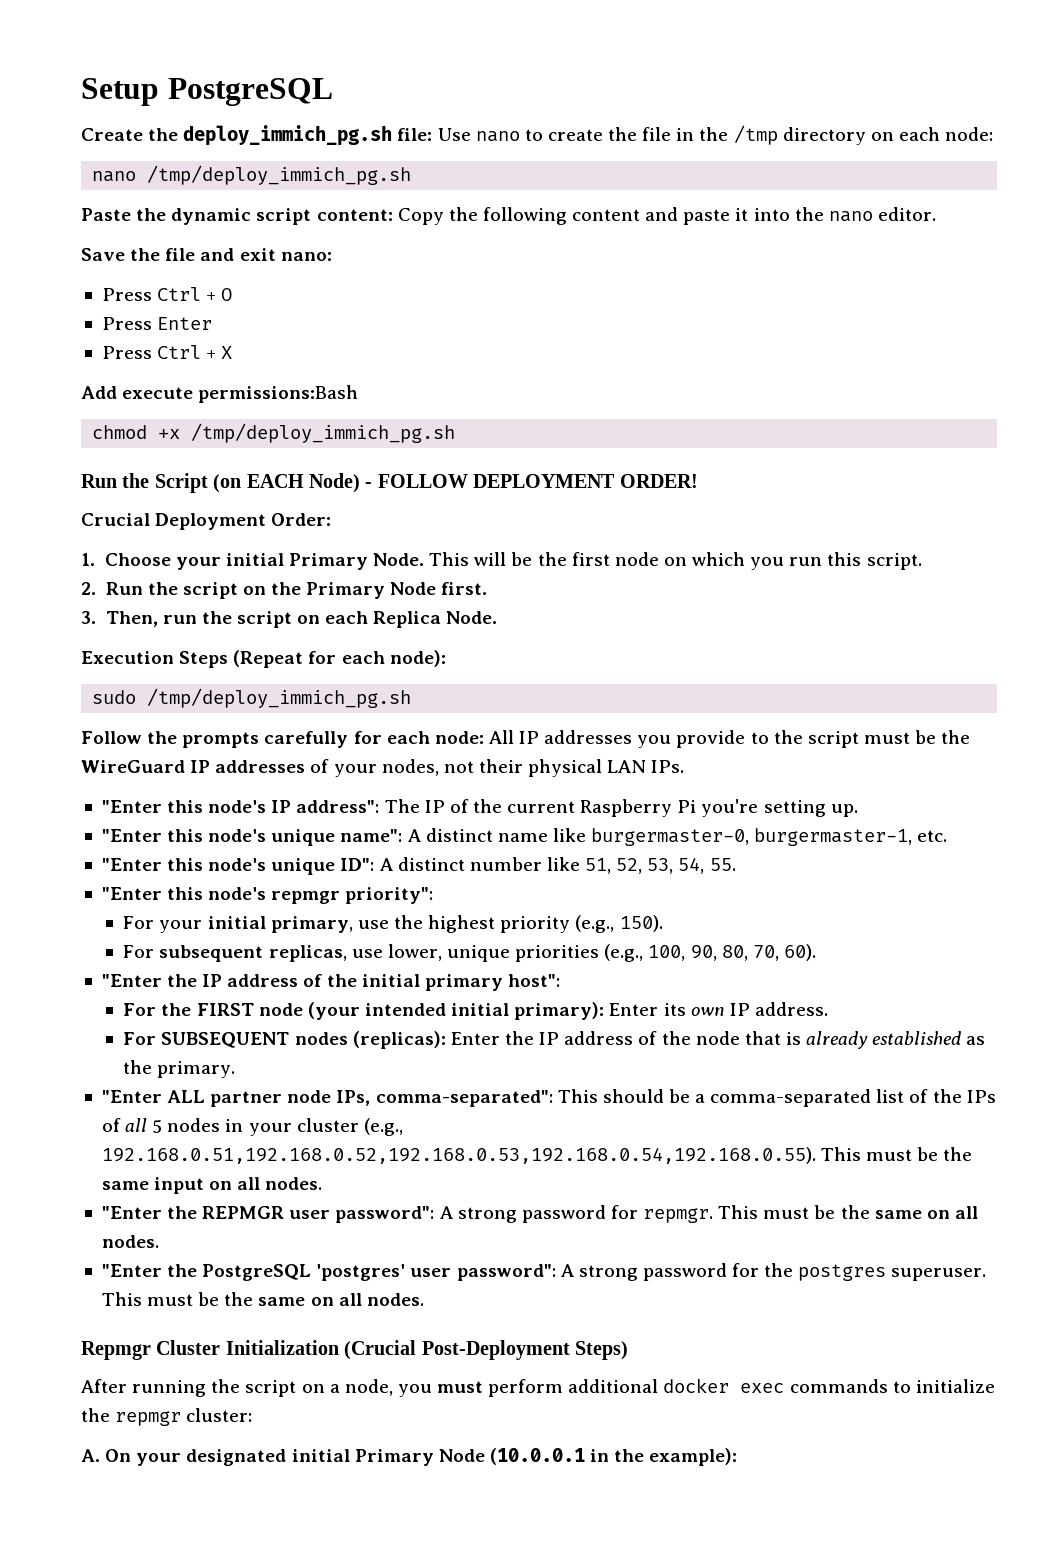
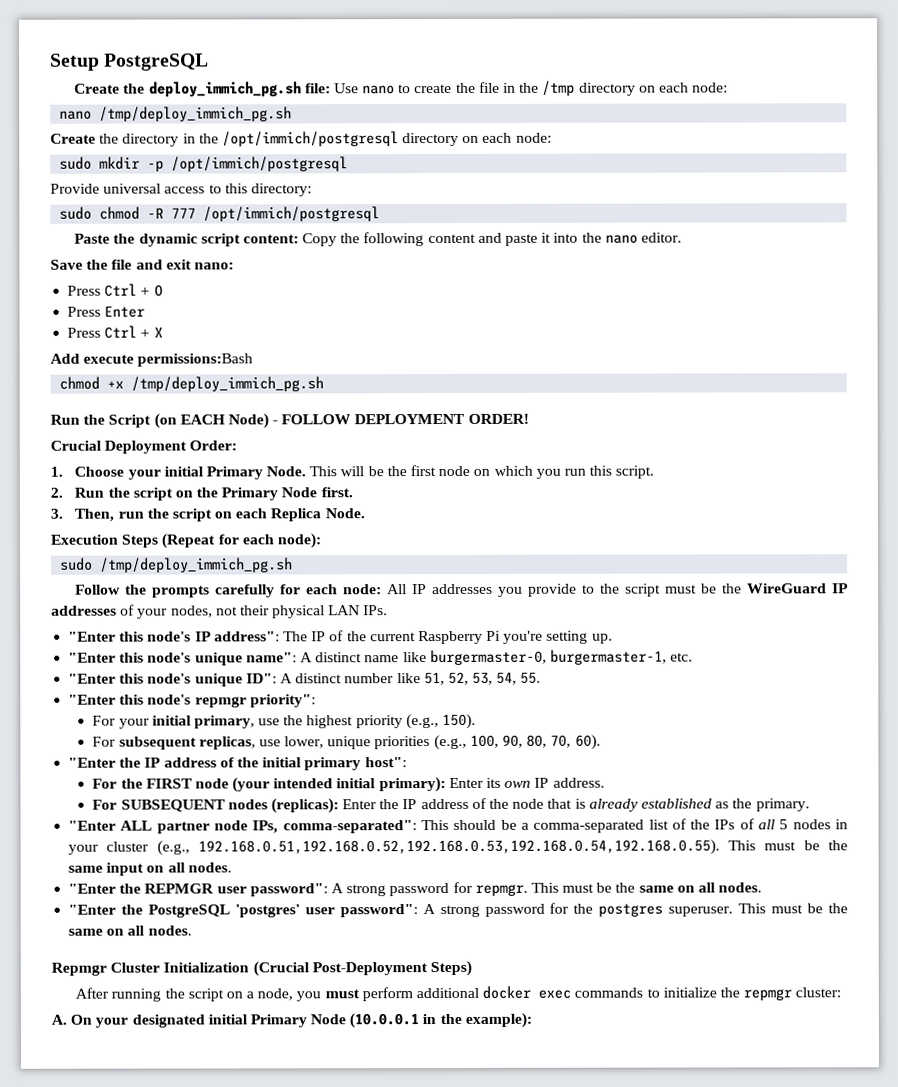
(412, 175) none -> [50,131,552,147] [59,156,349,172] [50,183,312,197] [59,206,381,222] // Create the directory in the /opt/immich/postgresql directory on each node: // sudo mkdir -p /opt/immich/postgresql // Provide universal access to this directory: // sudo chmod -R 777 /opt/immich/postgresql

